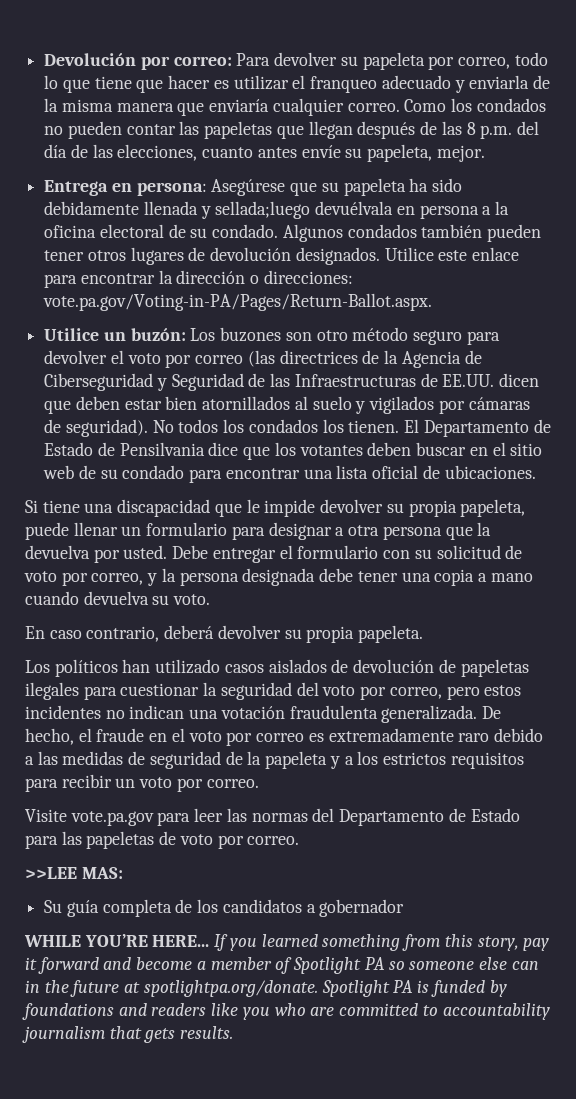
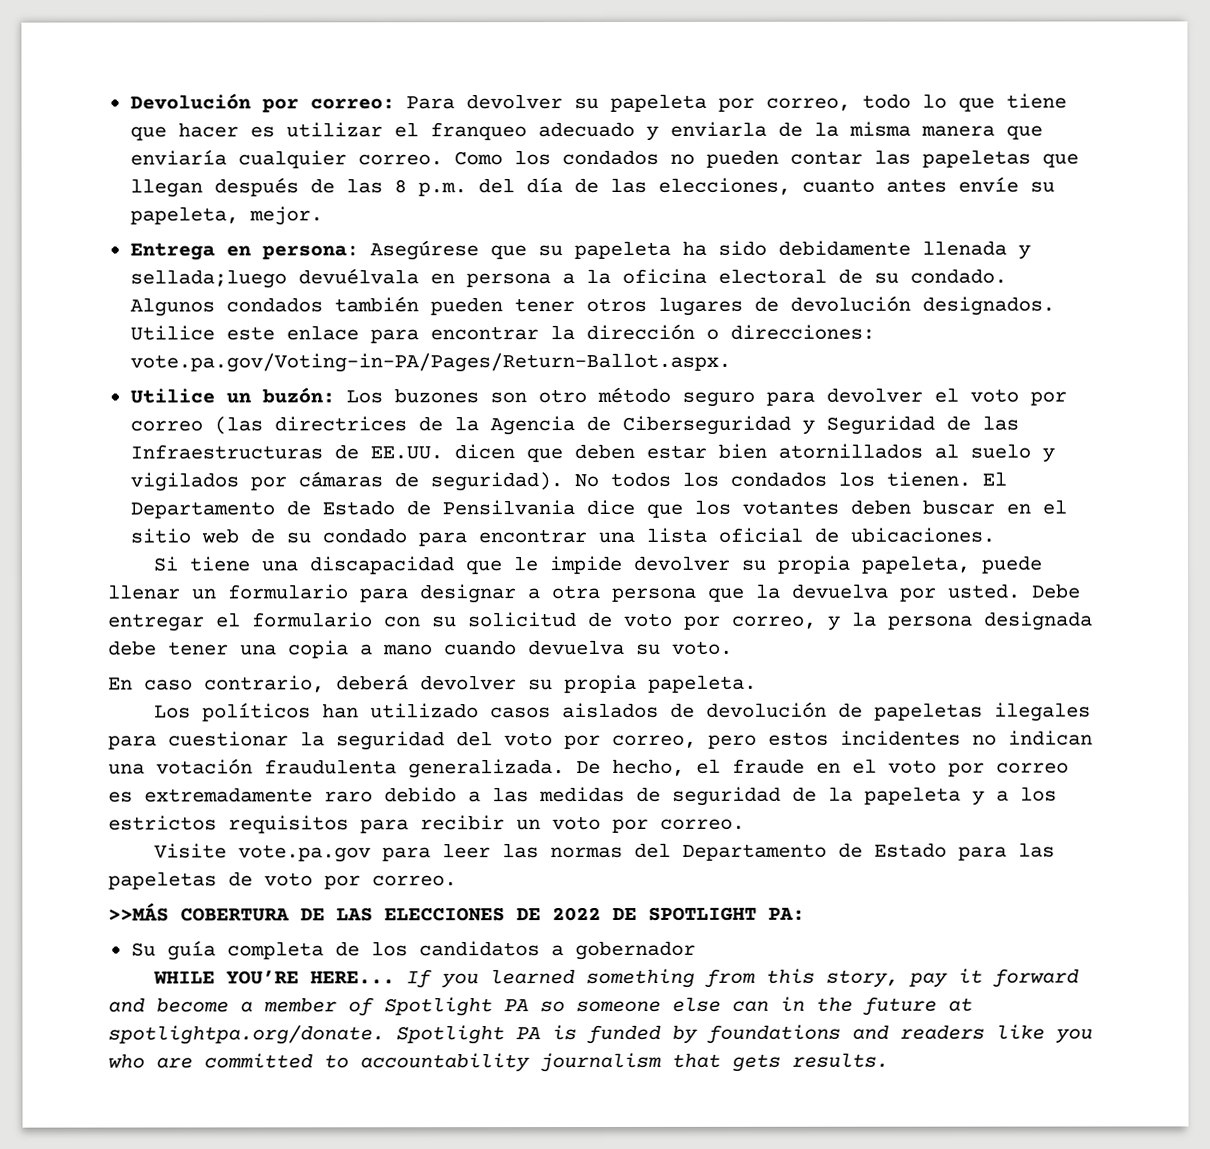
[25,867,123,879] >>LEE MAS: -> [108,902,805,922] >>MÁS COBERTURA DE LAS ELECCIONES DE 2022 DE SPOTLIGHT PA:

